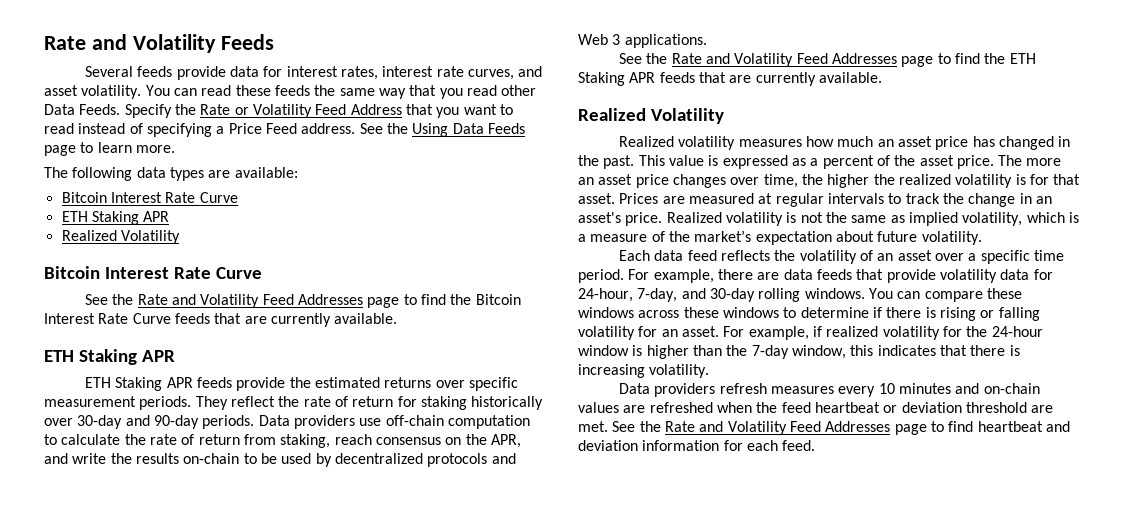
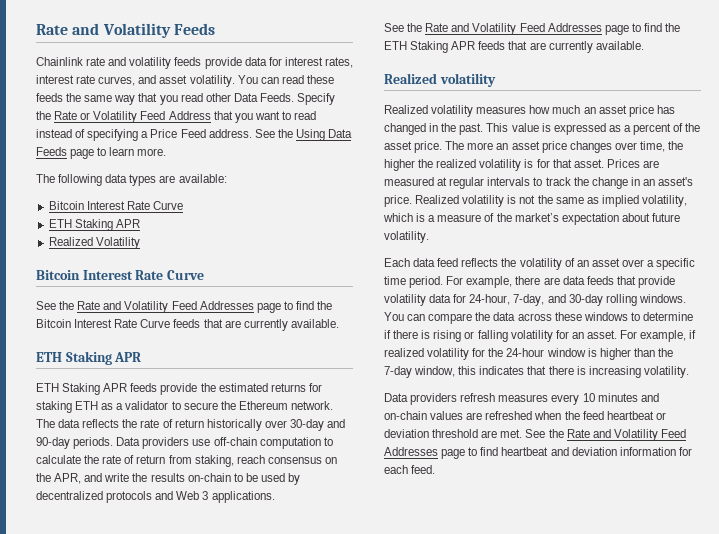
[85,66,134,77] Several -> [36,57,172,69] Chainlink rate and volatility
[435,377,518,391] [44,396,467,410] over specific measurement periods. They reflect the rate of return for staking -> [308,383,322,392] [36,401,333,413] [36,419,204,428] for staking ETH as a validator to secure the Ethereum network. The data reflects the rate of return
[650,108,724,124] Volatility -> [439,73,496,87] volatility
[986,288,1022,299] [578,307,634,318] these windows -> [475,312,516,321] the data

